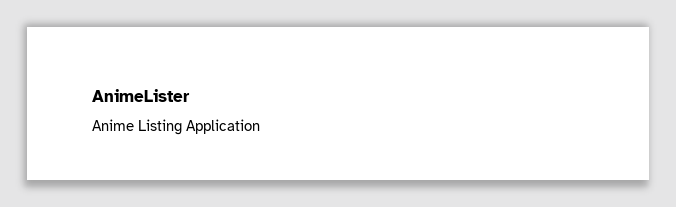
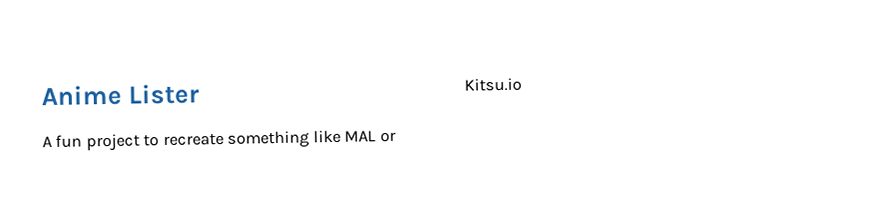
[92,89,190,102] [92,119,260,135] AnimeLister // Anime Listing Application -> [41,83,201,107] [42,129,396,152] [464,77,522,92] Anime Lister // A fun project to recreate something like MAL or Kitsu.io

